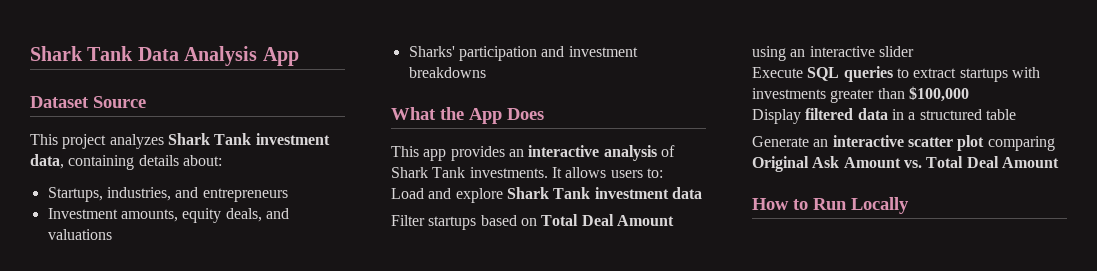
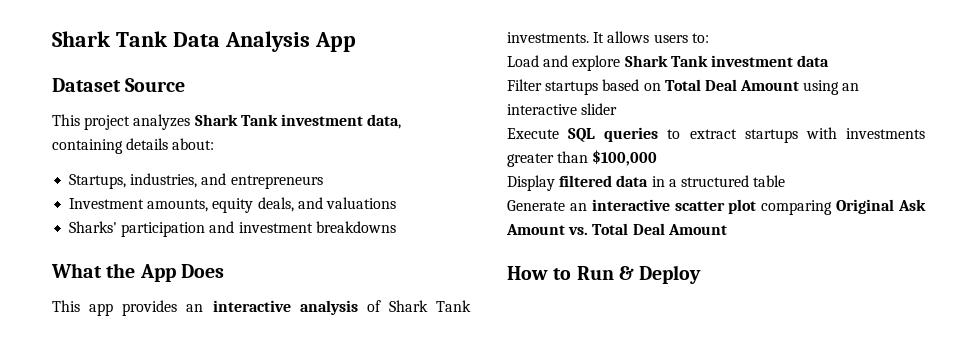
[851,197,909,214] Locally -> [618,265,702,284] & Deploy

